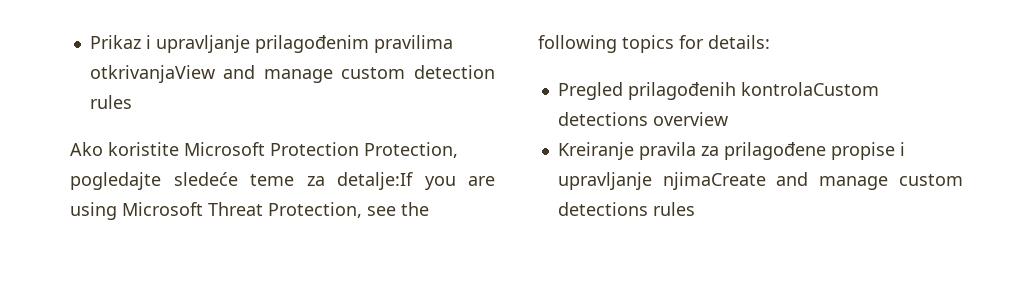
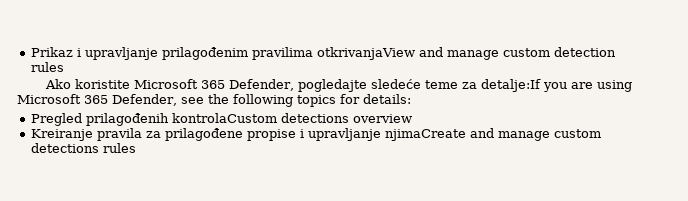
[270,142,458,158] Protection Protection, -> [200,79,294,91] 365 Defender,
[208,202,362,218] Threat Protection, -> [84,94,177,106] 365 Defender,

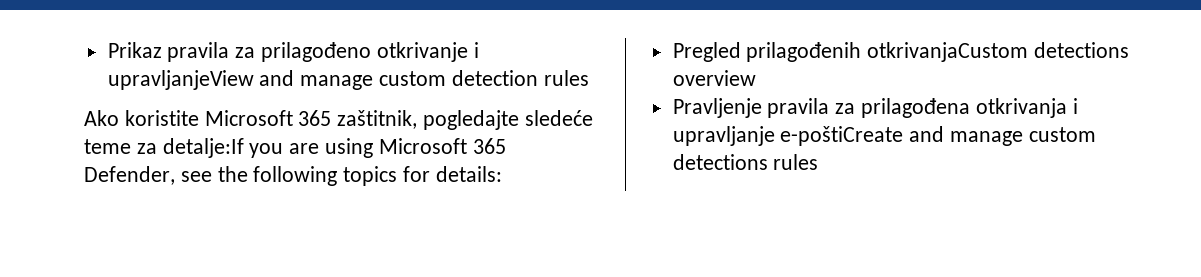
[76,47,415,60] i upravljanje prilagođenim pravilima otkrivanjaView -> [167,42,479,62] [107,70,254,90] pravila za prilagođeno otkrivanje i upravljanjeView
[228,79,294,91] Defender, -> [337,110,418,129] zaštitnik,
[171,113,277,123] kontrolaCustom -> [867,42,1029,62] otkrivanjaCustom
[30,128,466,141] Kreiranje pravila za prilagođene propise i upravljanje njimaCreate -> [672,98,1078,118] [672,126,904,146] Pravljenje pravila za prilagođena otkrivanja i upravljanje e-poštiCreate

